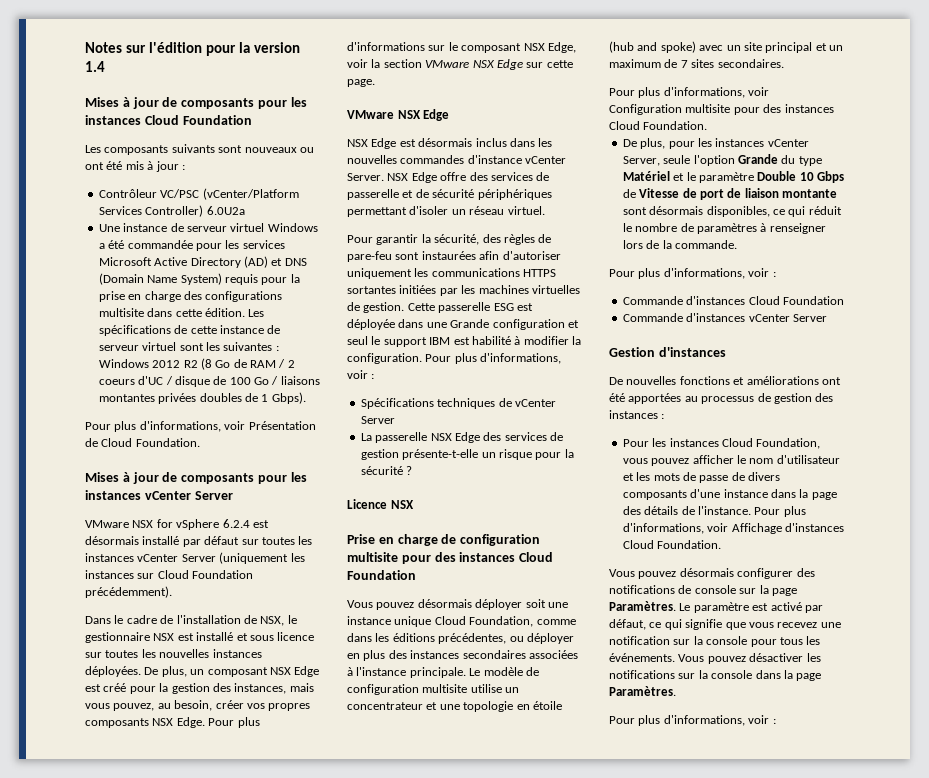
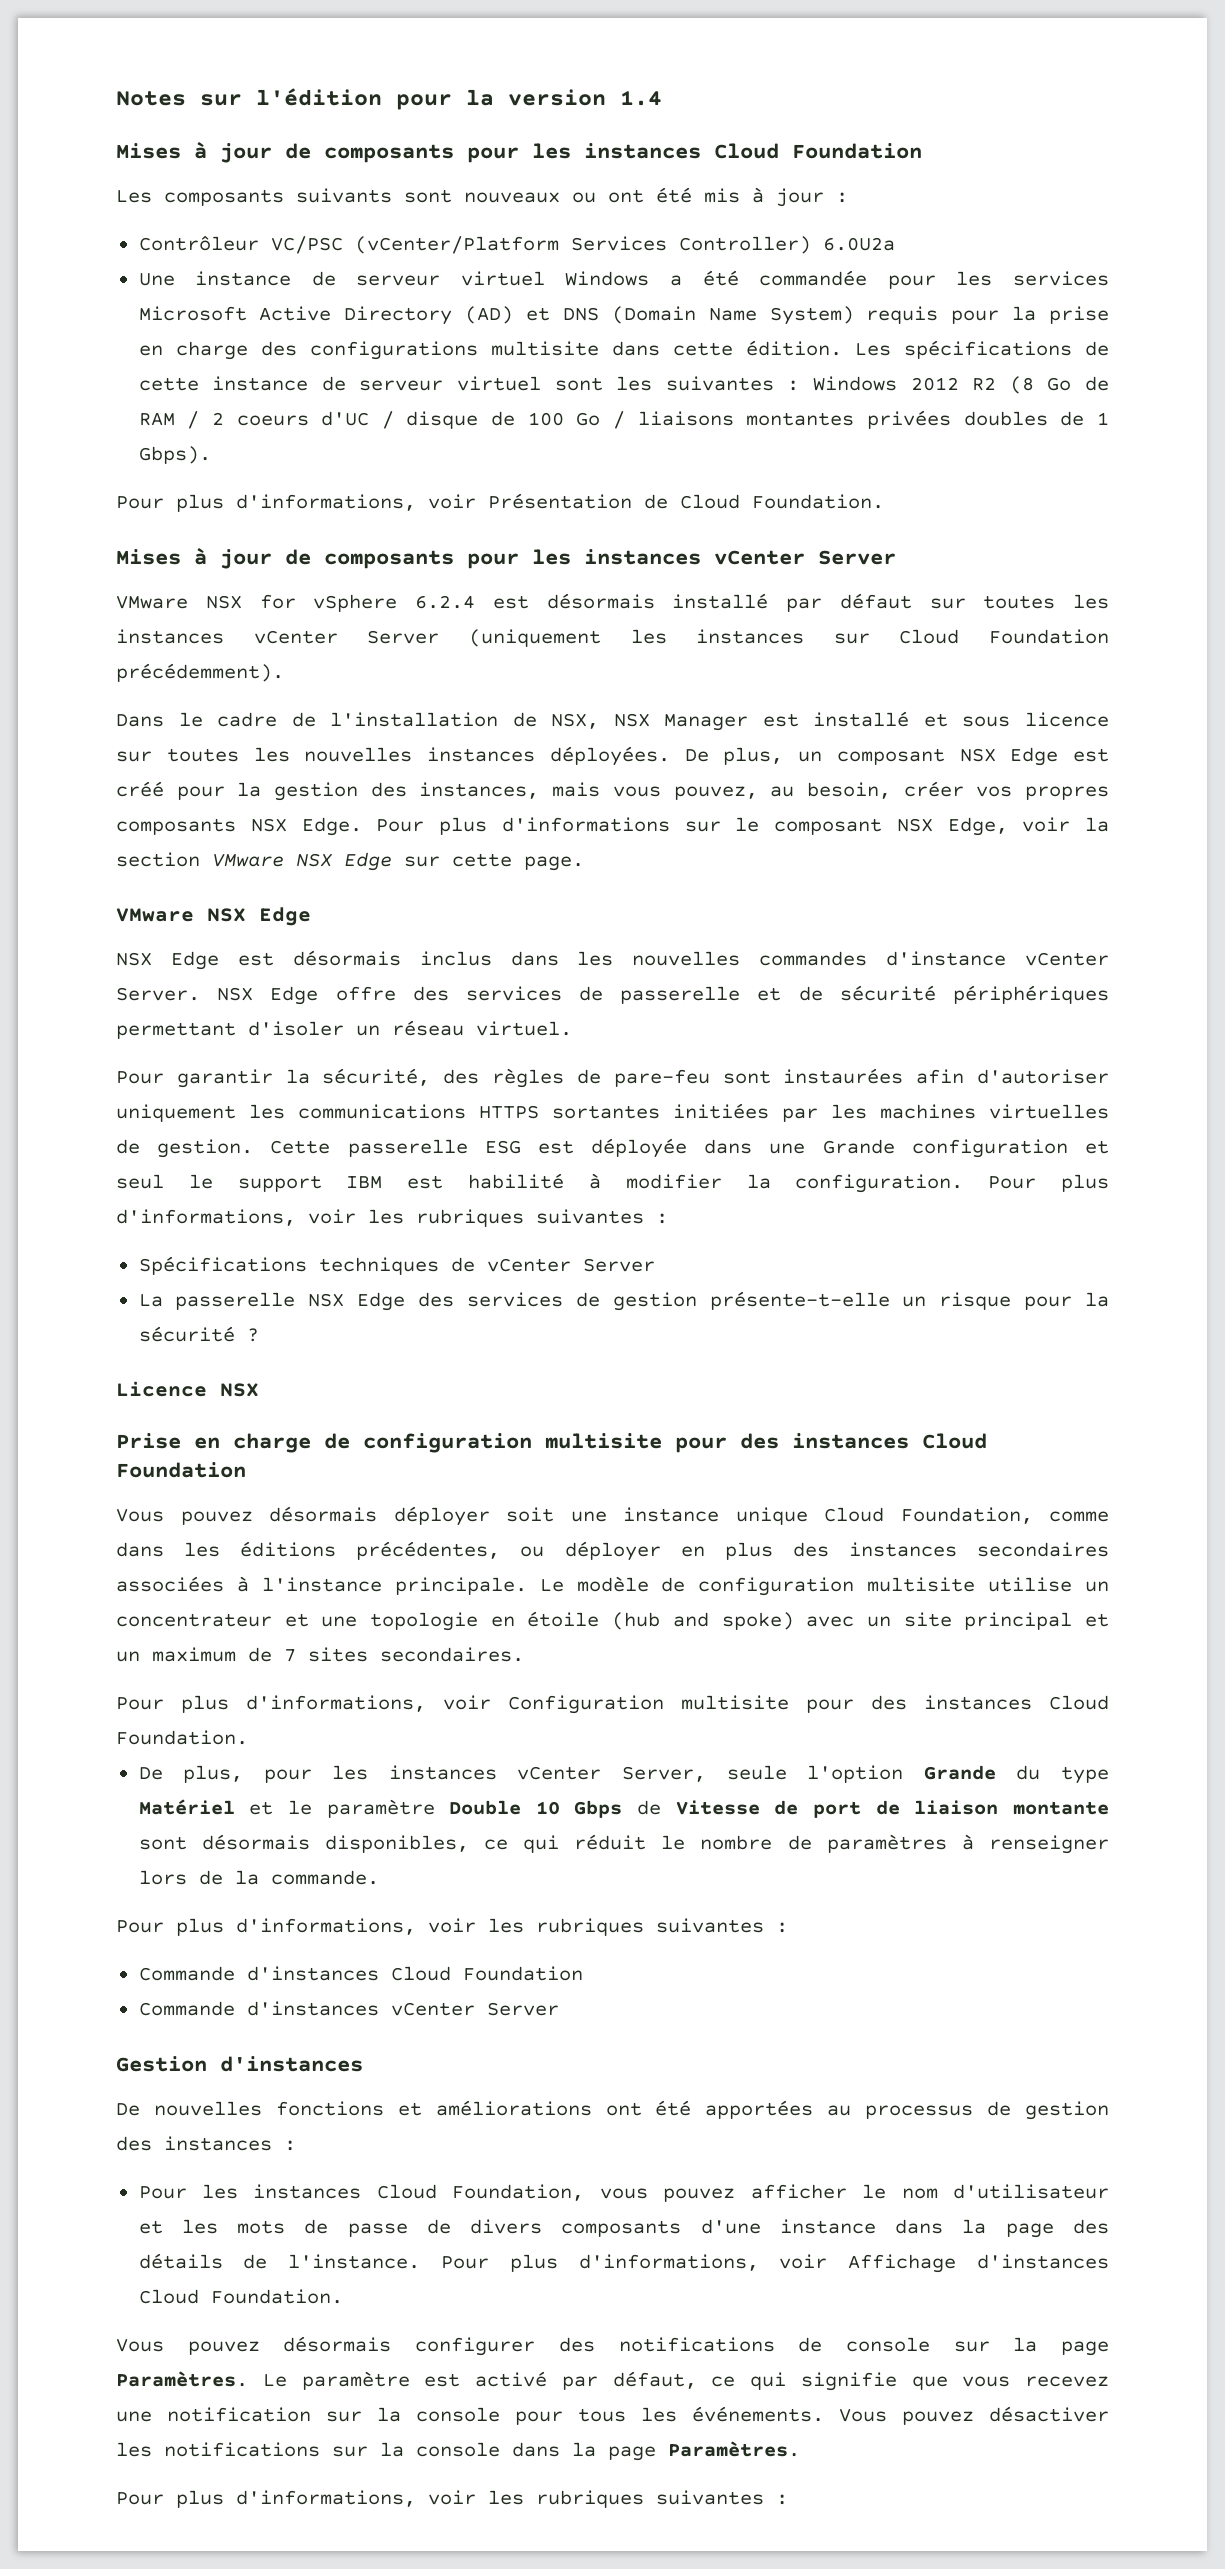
[287,615,297,624] [85,632,175,643] le gestionnaire NSX -> [613,713,749,731] NSX Manager
(368, 374) none -> [368,1209,644,1227] les rubriques suivantes
(770, 272) none -> [488,1918,764,1936] les rubriques suivantes
(770, 719) none -> [488,2490,764,2508] les rubriques suivantes

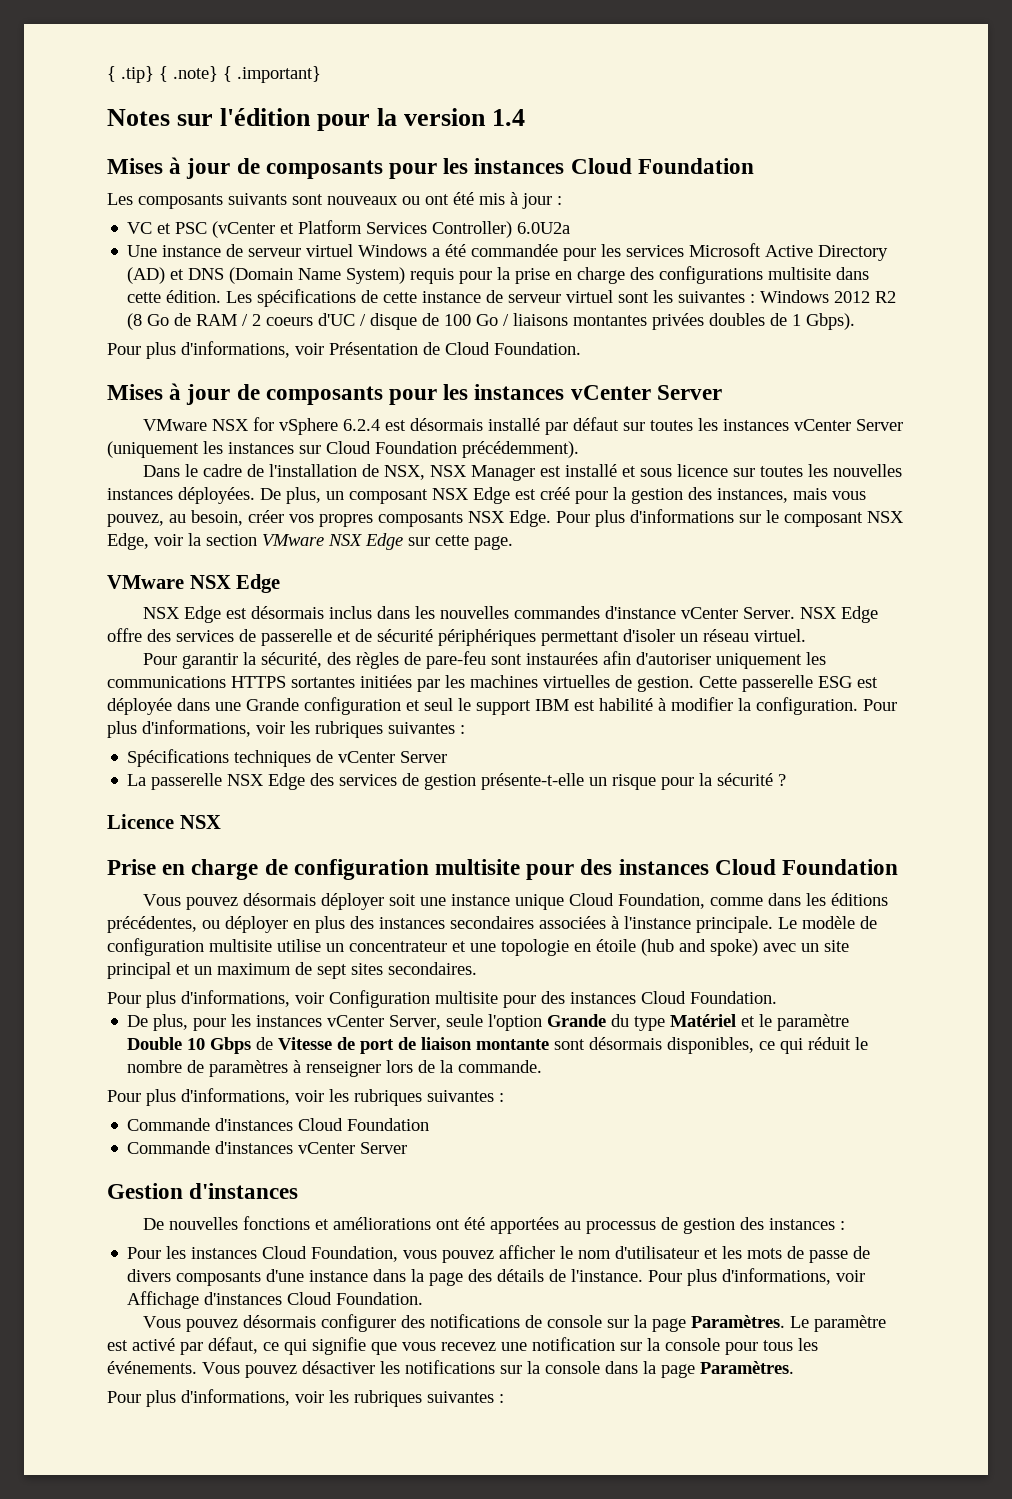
(116, 98) none -> [107,66,321,83] { .tip} { .note} { .important} //
[138,236,559,254] Contrôleur VC/PSC (vCenter/Platform -> [127,220,363,238] VC et PSC (vCenter et Platform
[284,1649,296,1662] 7 -> [317,964,347,979] sept

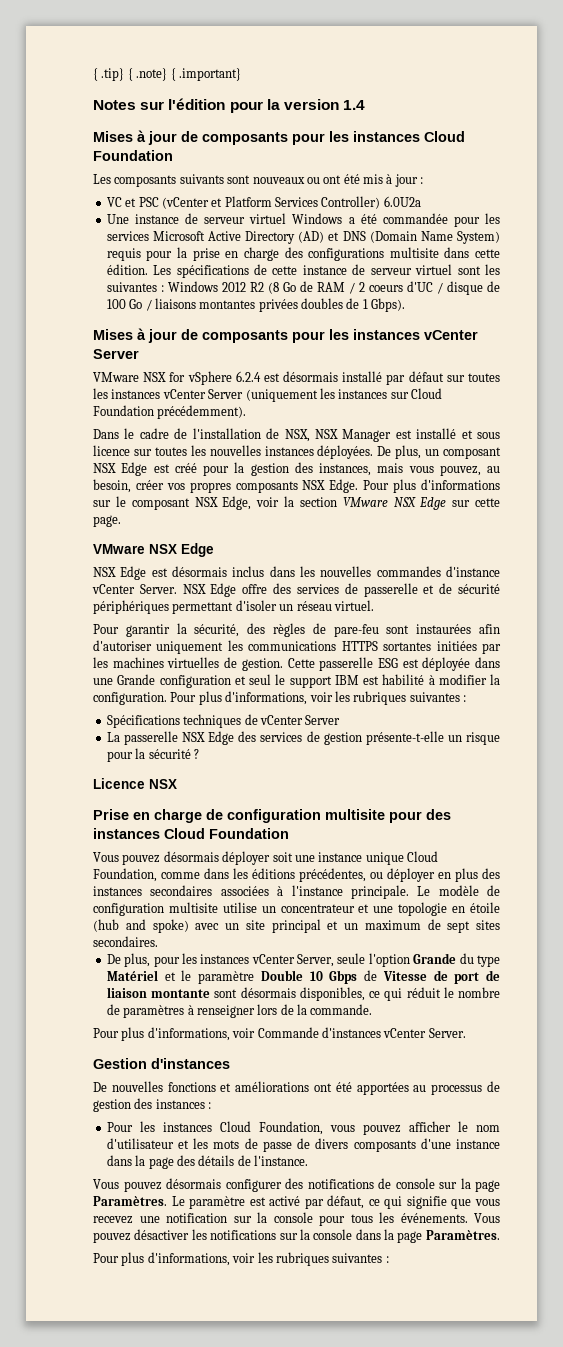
[107,341,581,359] // Pour plus d'informations, voir Présentation de Cloud Foundation. -> (406, 305) none
[107,990,777,1008] // Pour plus d'informations, voir Configuration multisite pour des instances Cloud Foundation. -> (158, 941) none
[329,1089,504,1106] [127,1118,430,1131] les rubriques suivantes : // Commande d'instances Cloud Foundation // -> (256, 1033) none
[360,1142,408,1154] Server -> [428,1028,466,1038] Server.
[648,1268,866,1286] [127,1291,424,1309] Pour plus d'informations, voir Affichage d'instances Cloud Foundation. -> (308, 1160) none

